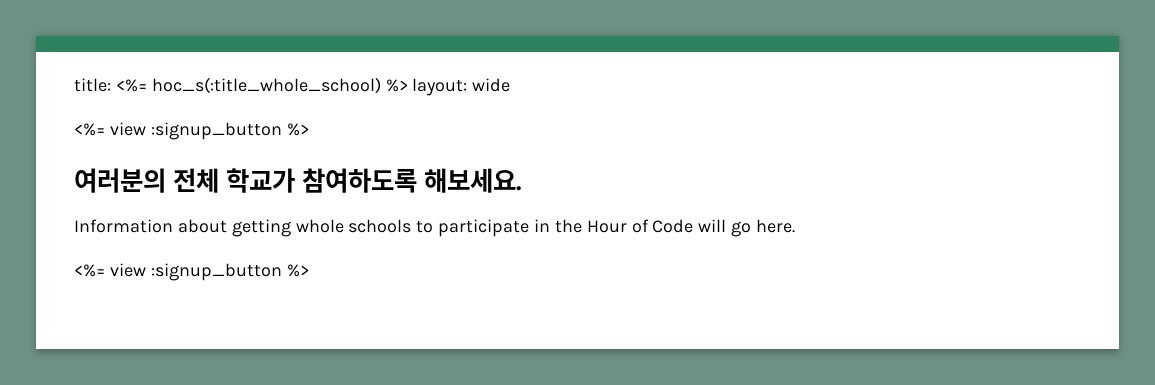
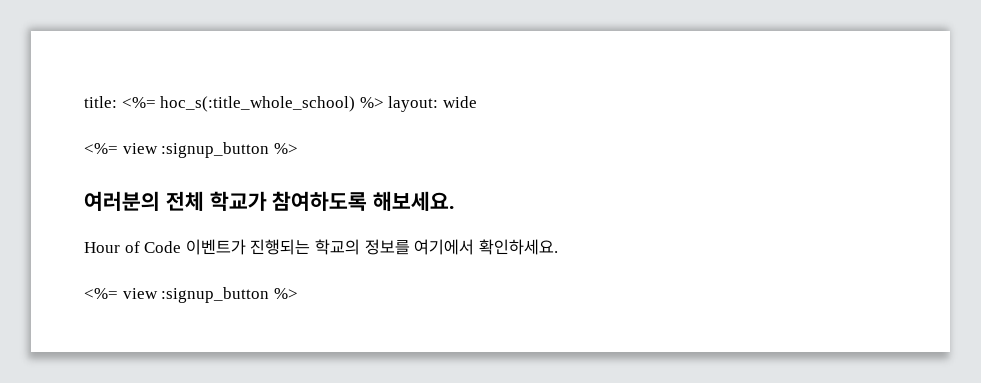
[74,219,796,237] Information about getting whole schools to participate in the Hour of Code will go here. -> [84,239,558,255] Hour of Code 이벤트가 진행되는 학교의 정보를 여기에서 확인하세요.

